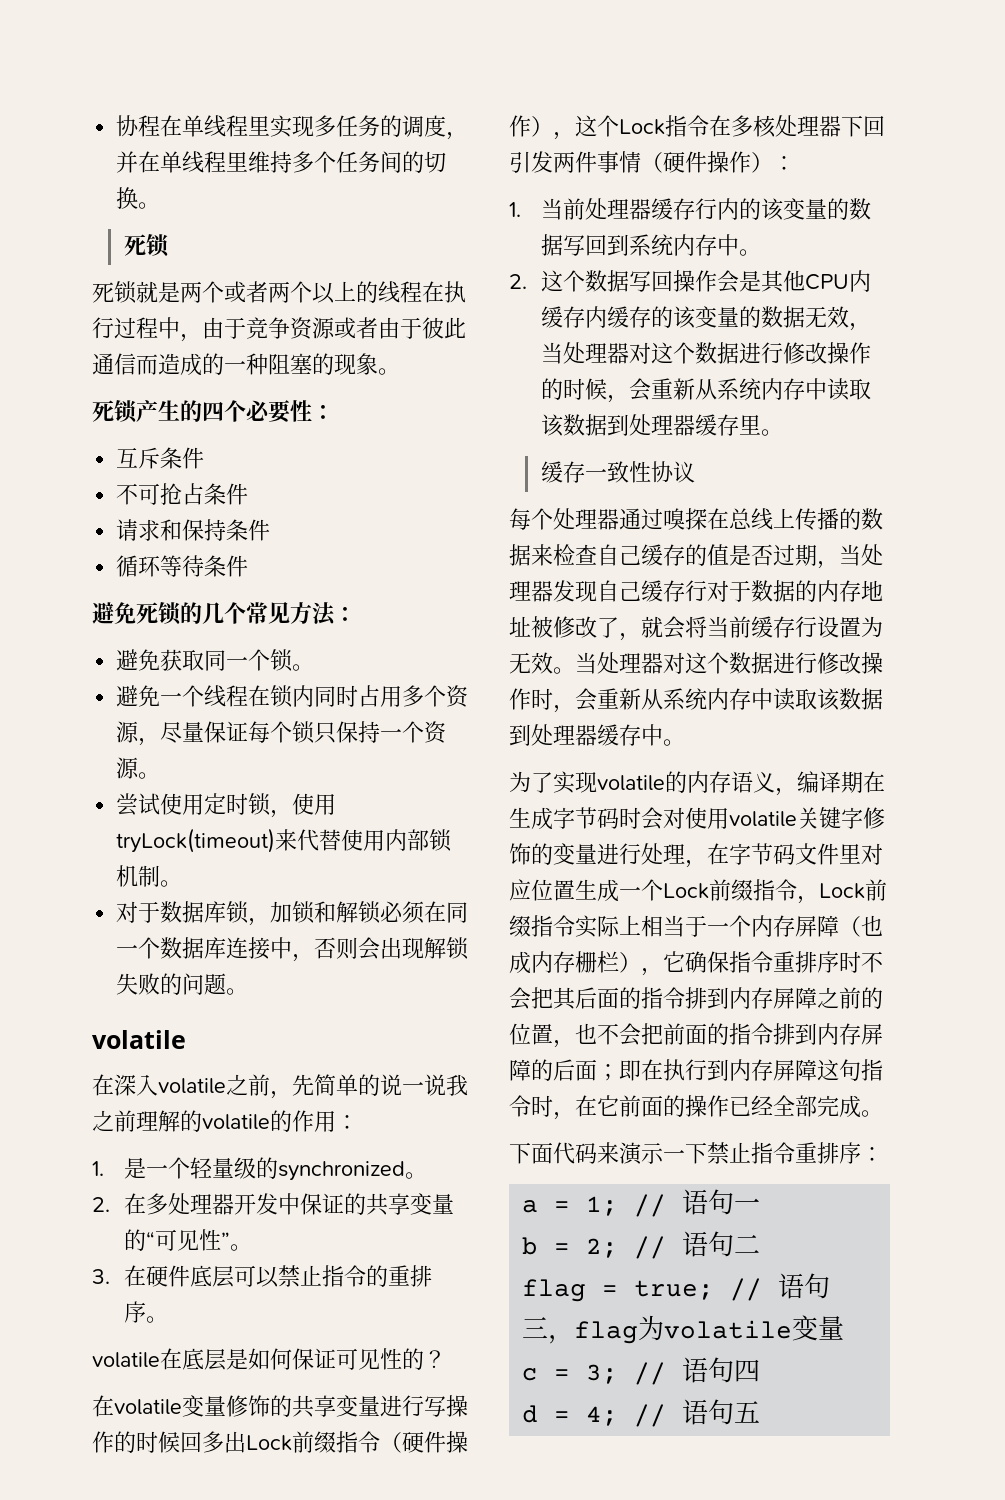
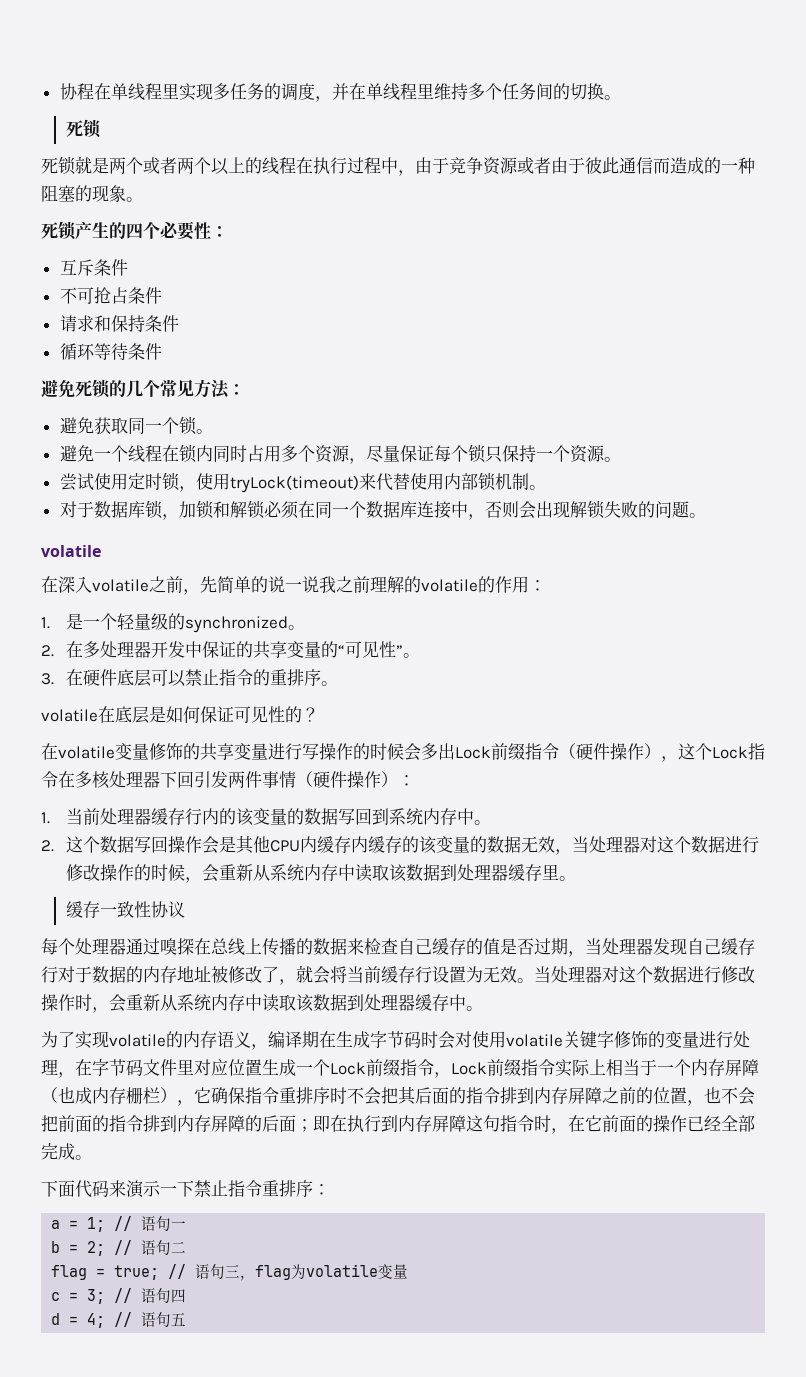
[180,1432,202,1453] 回 -> [404,743,421,761] 会

